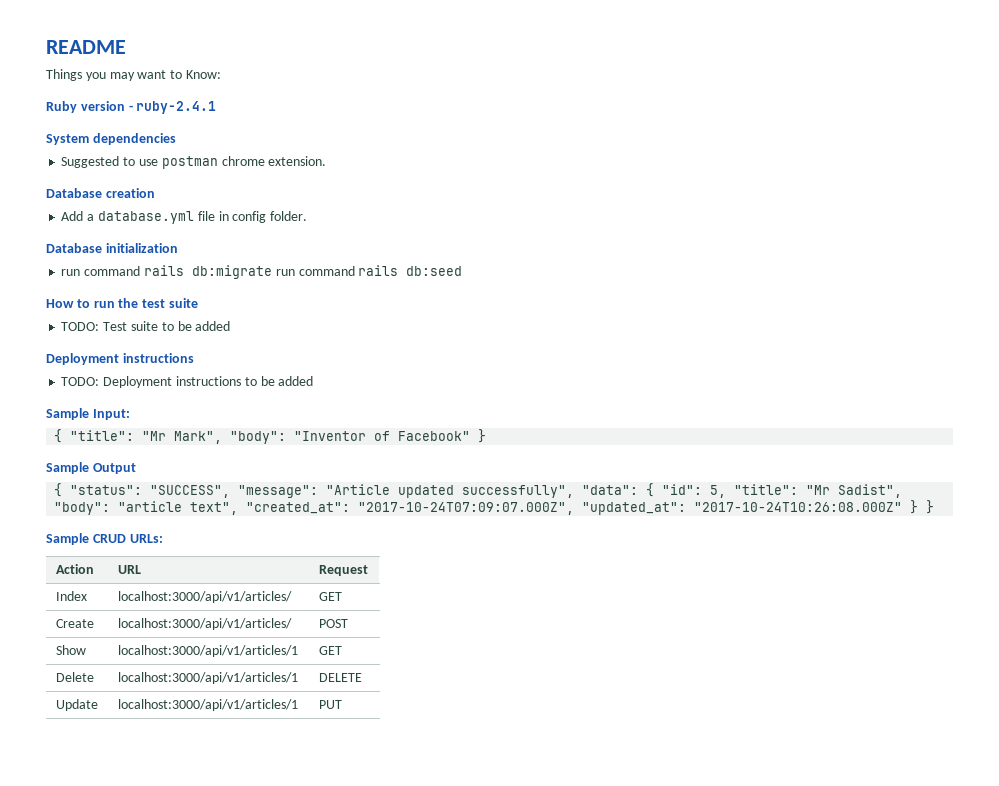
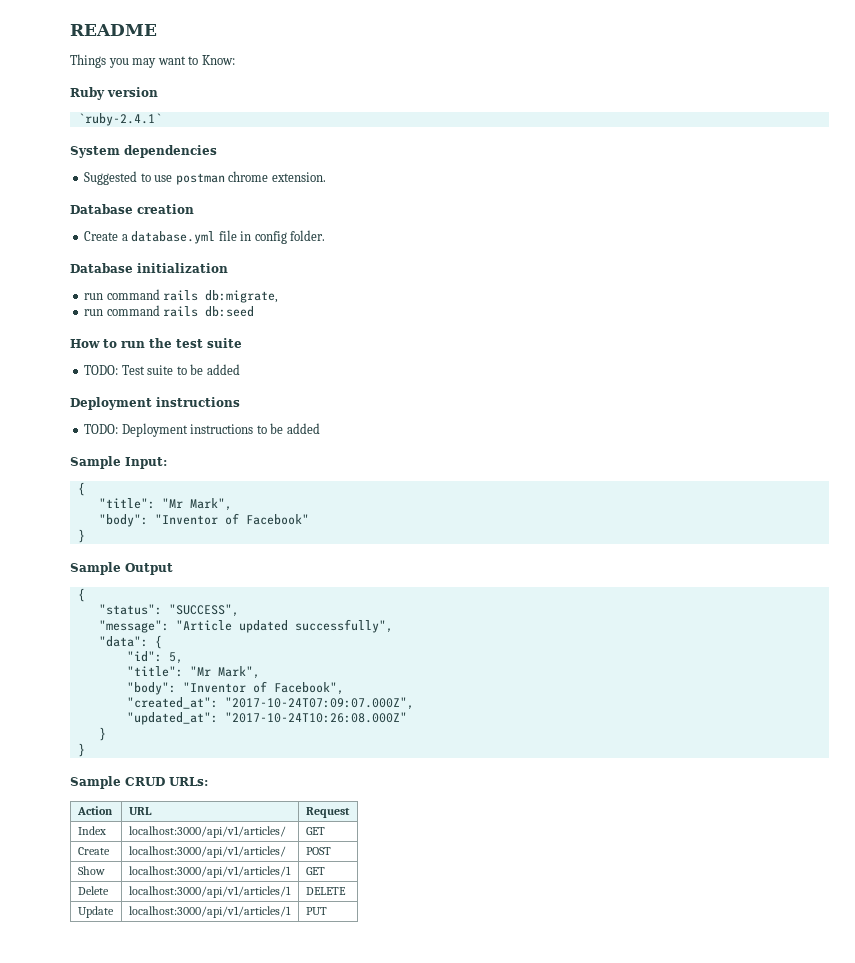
[128,101,217,114] - ruby-2.4.1 -> [77,113,162,126] // `ruby-2.4.1`
[61,211,84,221] Add -> [84,231,119,241] Create
[191,265,272,279] db:migrate -> [205,290,279,303] db:migrate, //
[70,430,223,444] "title": "Mr Mark", -> [98,498,232,511] // "title": "Mr Mark", //
(471, 436) none -> (309, 519) //
(63, 490) none -> (85, 595) //
(231, 491) none -> (239, 610) //
(575, 491) none -> (393, 626) //
(655, 490) none -> (162, 642) //
[734,484,903,498] [54,501,239,515] "title": "Mr Sadist", "body": "article text", -> [126,666,260,679] [126,681,344,695] // "title": "Mr Mark", // "body": "Inventor of Facebook", //
(575, 508) none -> (414, 703) //
[910,500,919,514] } -> [98,727,106,741] // } //

